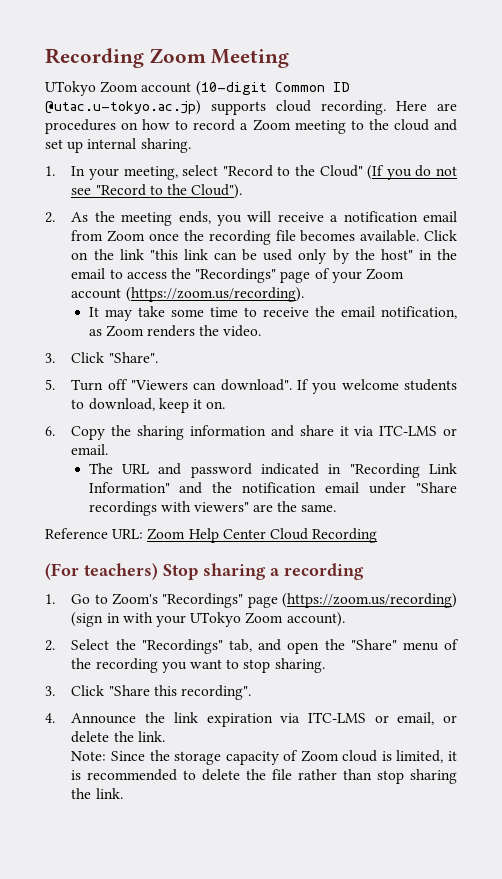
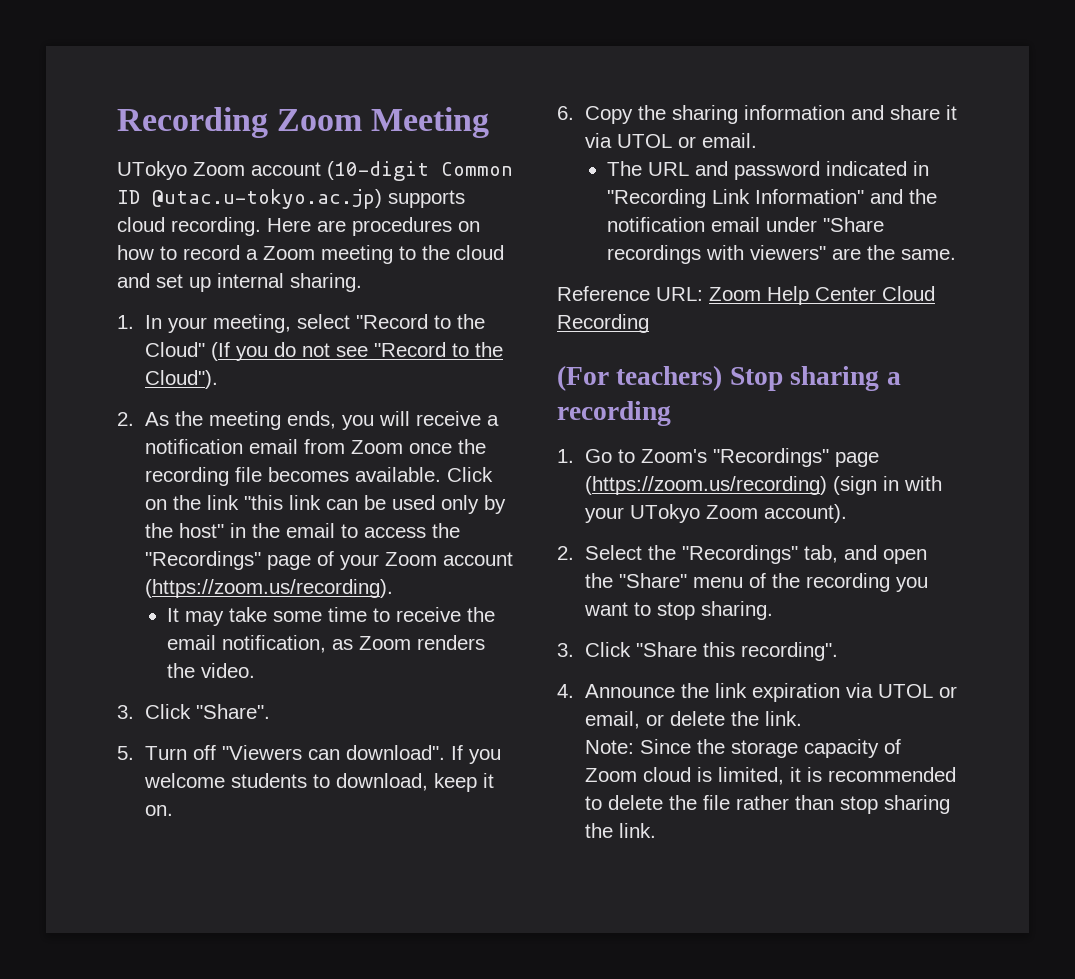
[379,425,438,436] ITC-LMS -> [616,134,672,148] UTOL
[307,712,366,723] ITC-LMS -> [877,684,933,698] UTOL

